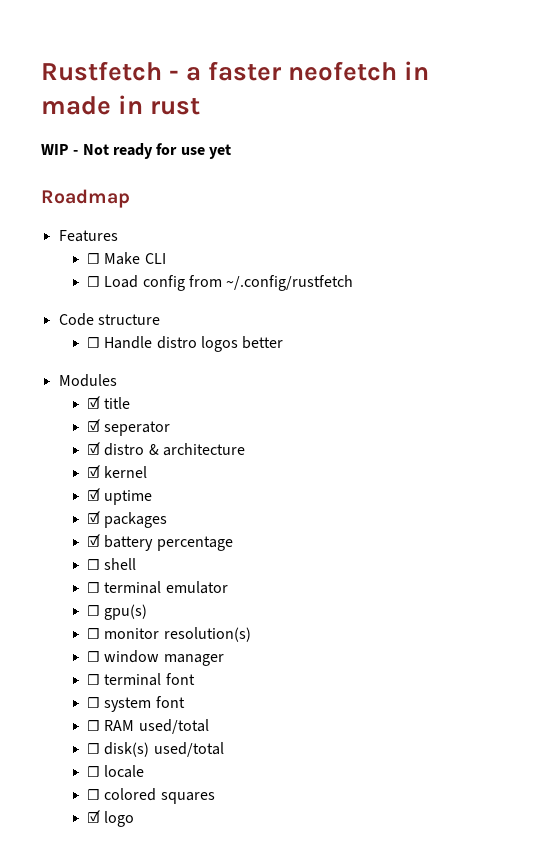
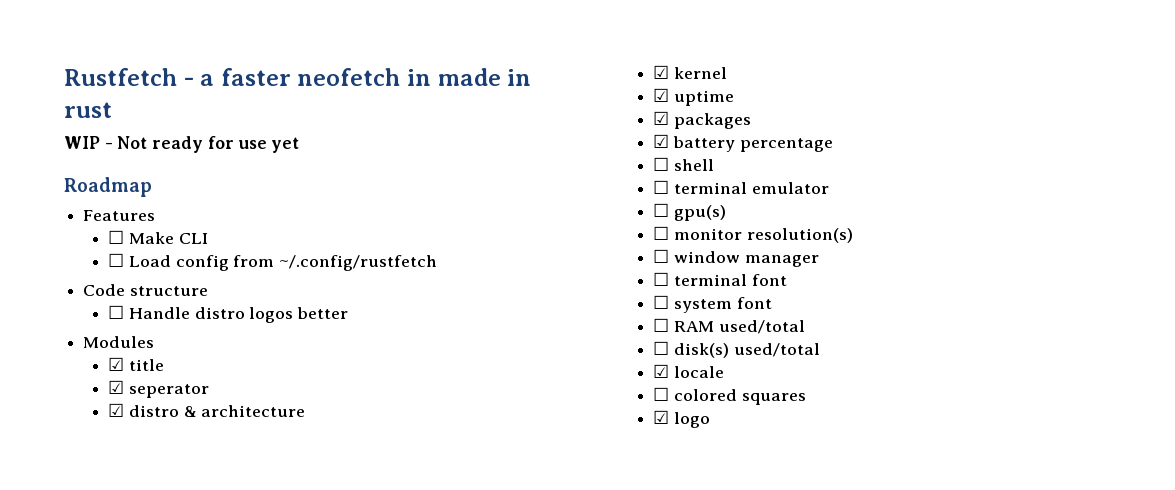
[87,766,101,777] ☐ -> [653,364,670,378] ☑

